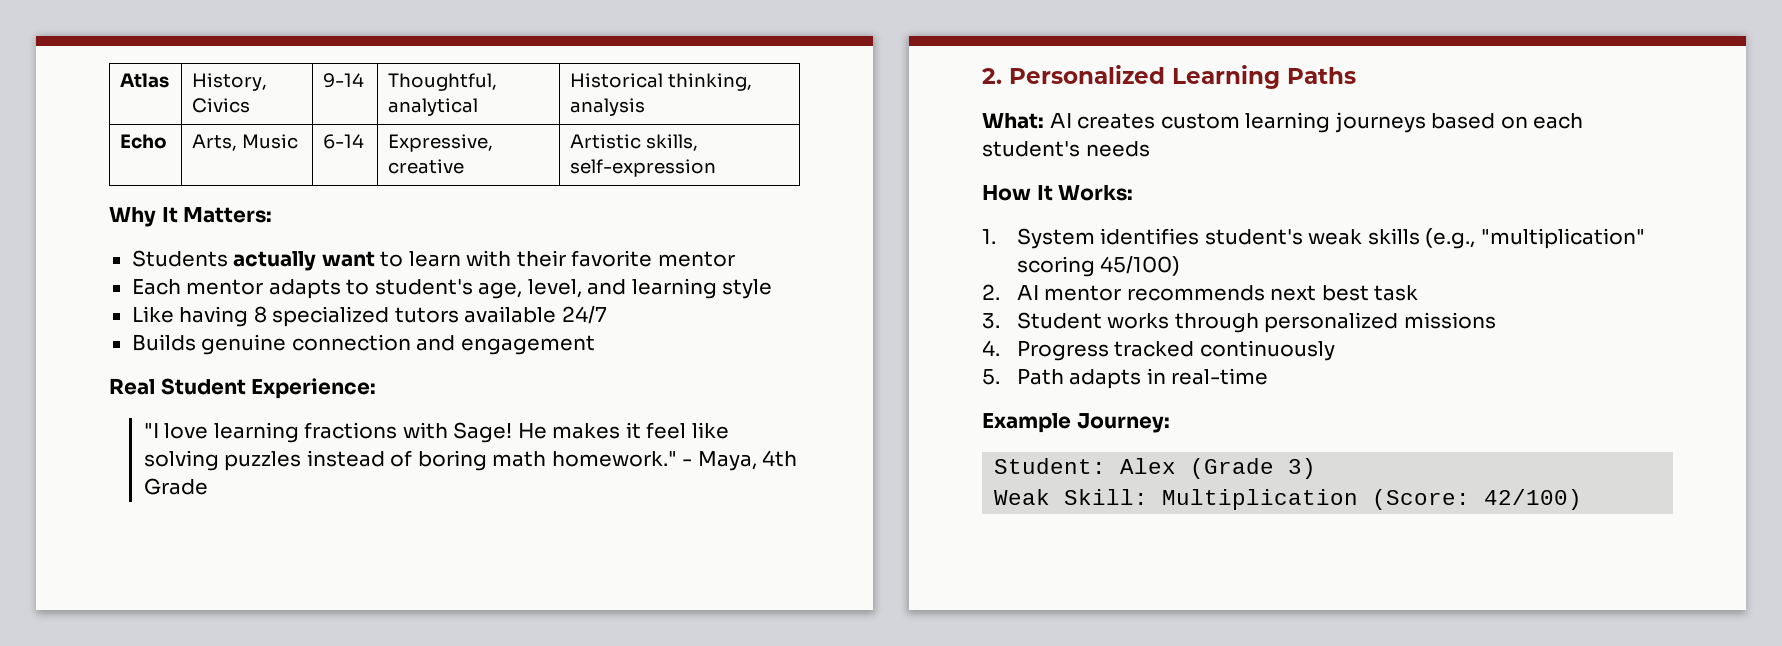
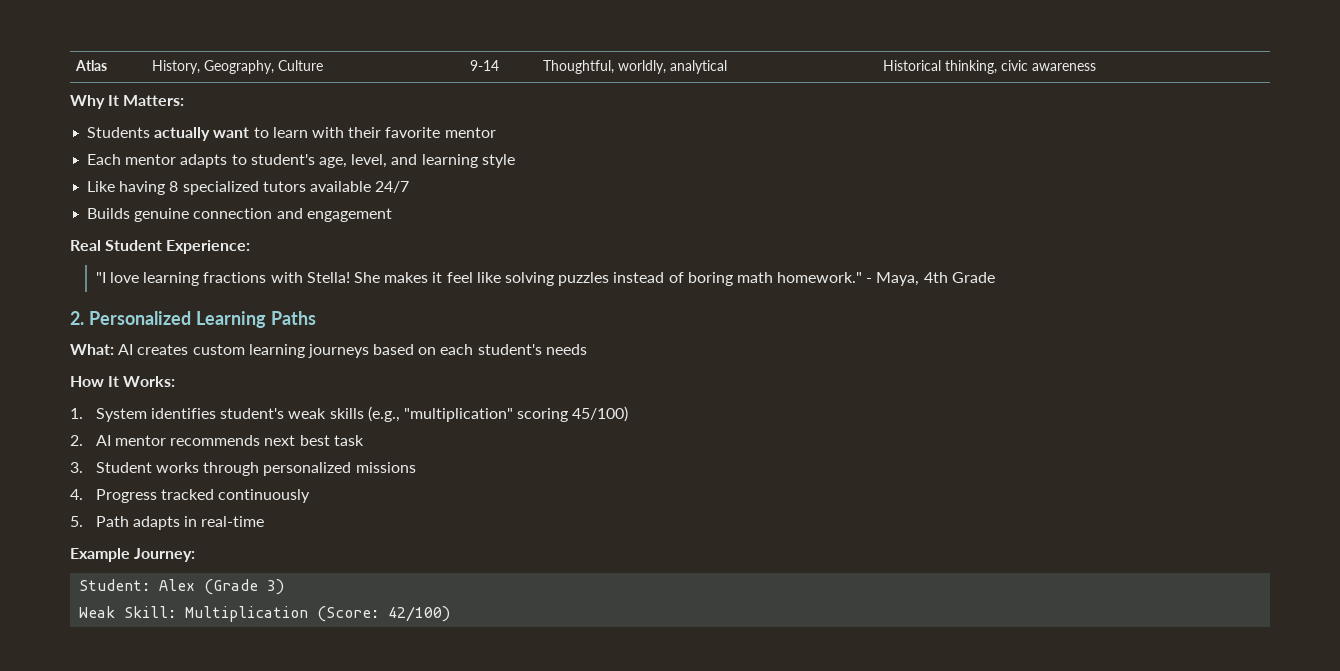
[192,98,251,113] Civics -> [204,60,324,74] Geography, Culture
(498, 82) none -> [618,60,667,74] worldly,
[570,98,646,116] [120,134,168,149] [192,134,299,151] [323,134,365,149] [388,134,494,152] [388,159,465,174] [570,134,699,151] [570,159,717,177] analysis // Echo | Arts, Music | 6-14 | Expressive, creative | Artistic skills, self-expression -> [1001,60,1097,71] civic awareness
[453,422,547,443] Sage! He -> [306,272,381,283] Stella! She

